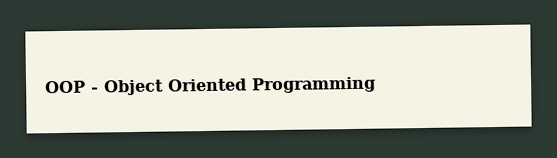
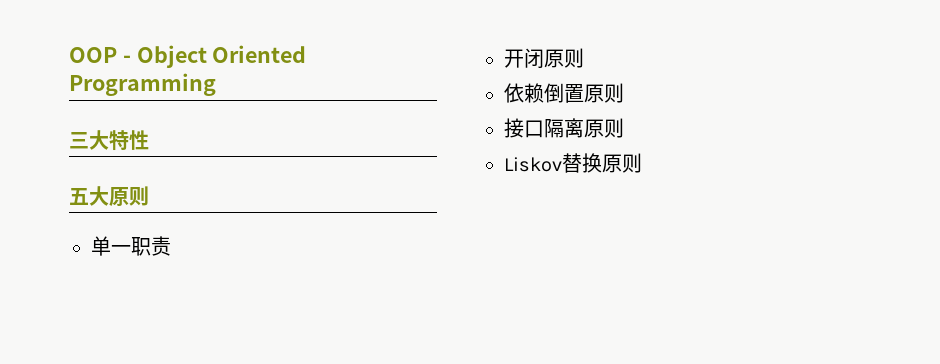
(376, 85) none -> [69,130,149,151] [69,186,149,206] [91,236,171,256] [504,48,584,69] [504,83,624,103] [504,118,624,138] [504,153,642,173] // 三大特性 // 五大原则 // 单一职责 // 开闭原则 // 依赖倒置原则 // 接口隔离原则 // Liskov替换原则

